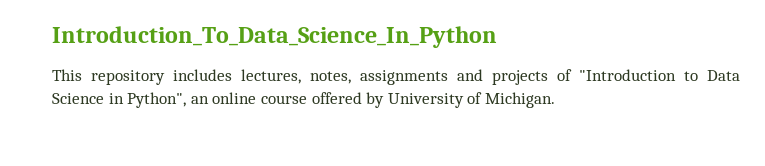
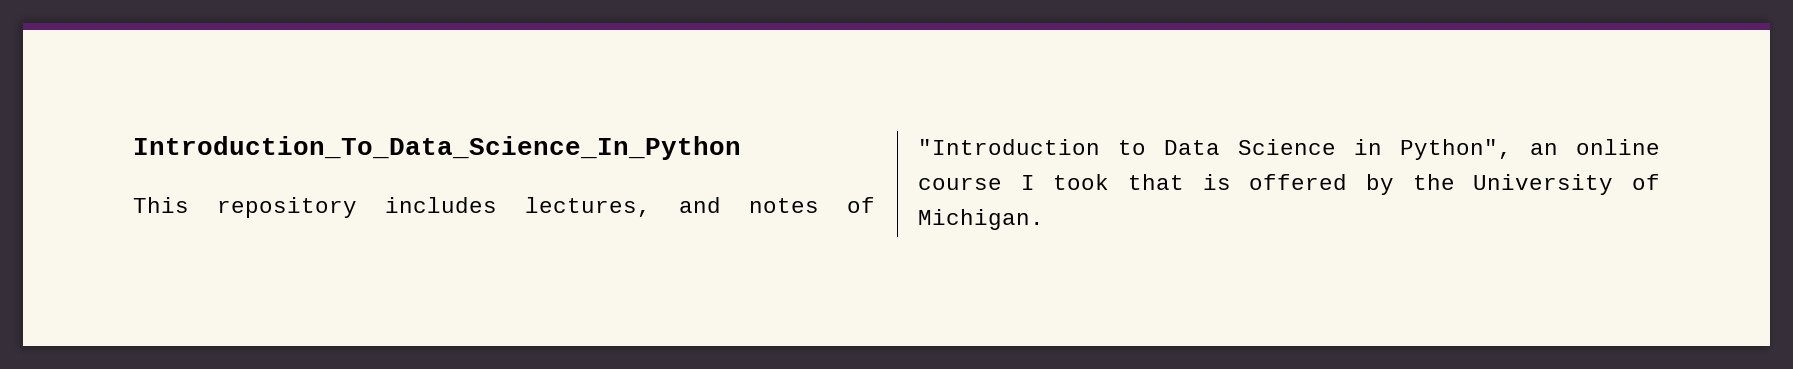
[310,69,548,85] notes, assignments and projects -> [679,197,819,213] and notes
(307, 99) none -> [1020,174,1231,190] I took that is
(385, 100) none -> [1412,174,1455,190] the

